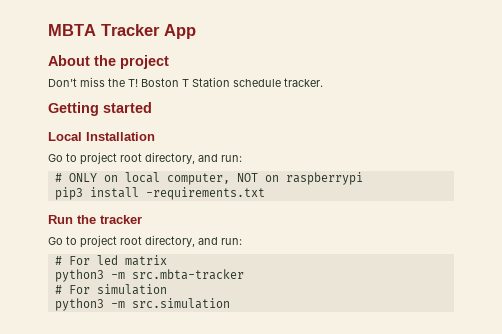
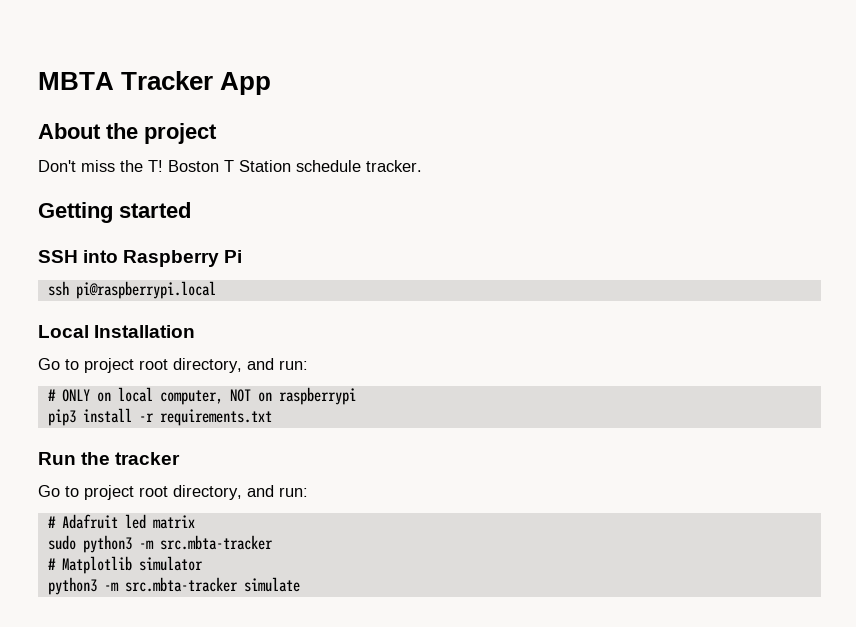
(152, 107) none -> [38,250,243,267] [47,281,216,299] // SSH into Raspberry Pi // ssh pi@raspberrypi.local
[145,187,265,200] -requirements.txt -> [138,409,272,426] -r requirements.txt
[68,256,90,265] For -> [61,514,118,529] Adafruit
(167, 260) none -> [47,535,76,550] sudo
[68,284,167,295] [54,298,230,311] For simulation // python3 -m src.simulation -> [61,556,203,574] [47,577,300,595] Matplotlib simulator // python3 -m src.mbta-tracker simulate

